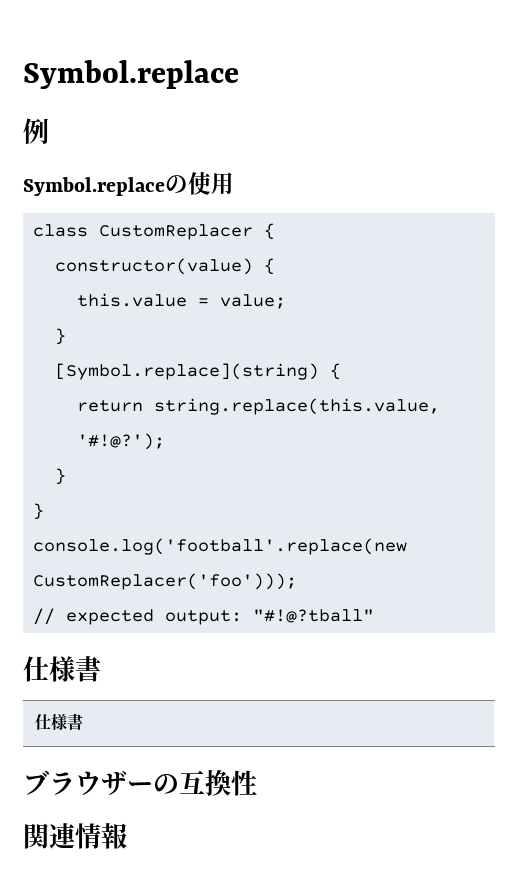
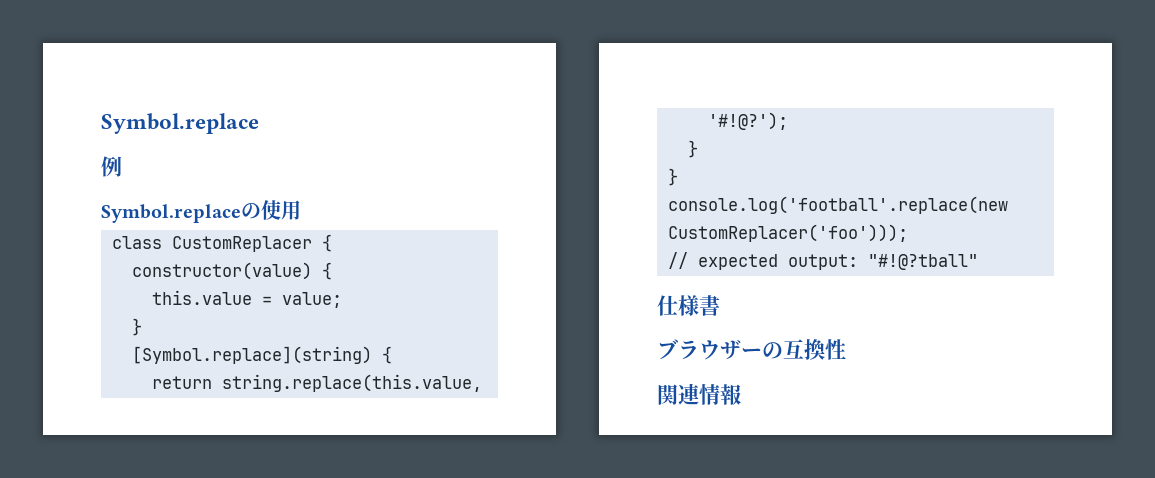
[35,713,84,730] // 仕様書 -> (720, 305) none

